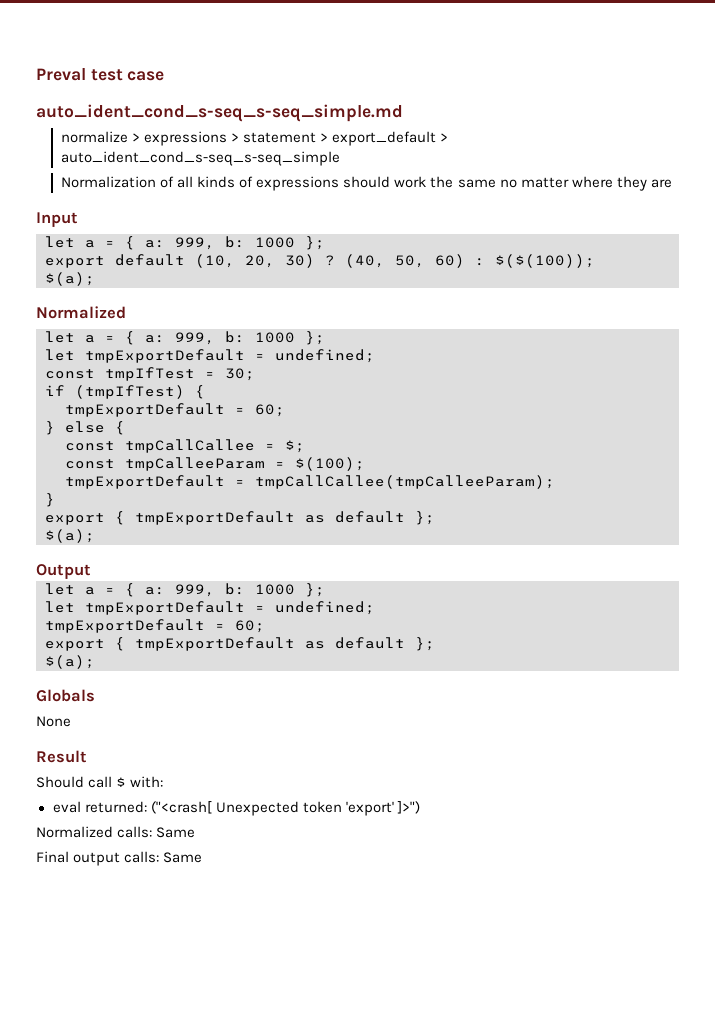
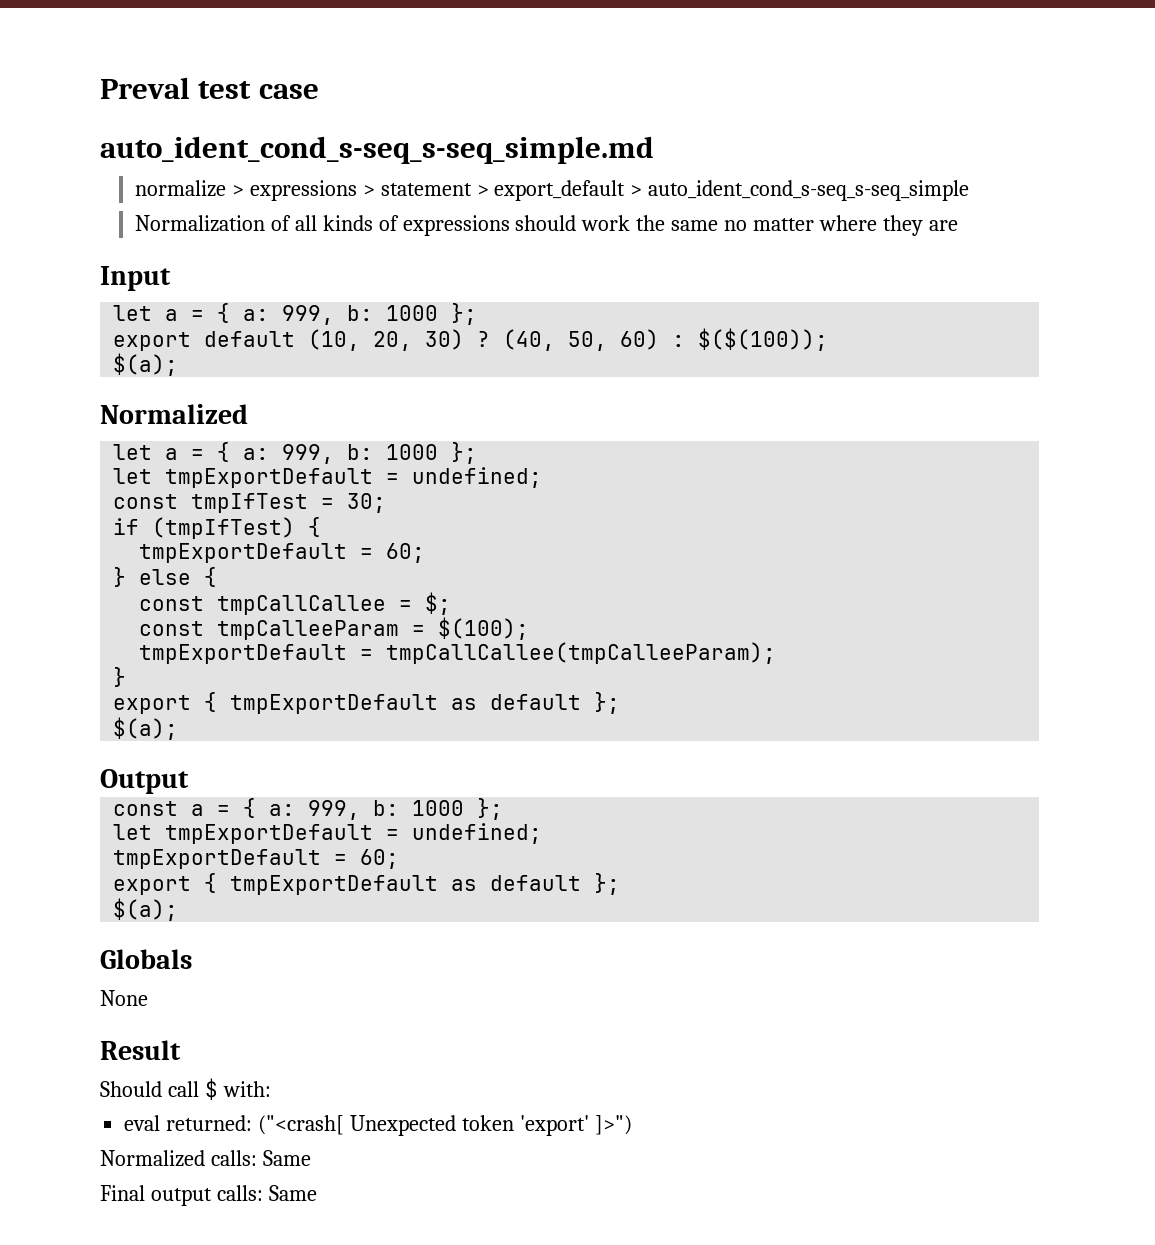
[45,583,75,595] let -> [113,801,179,816] const

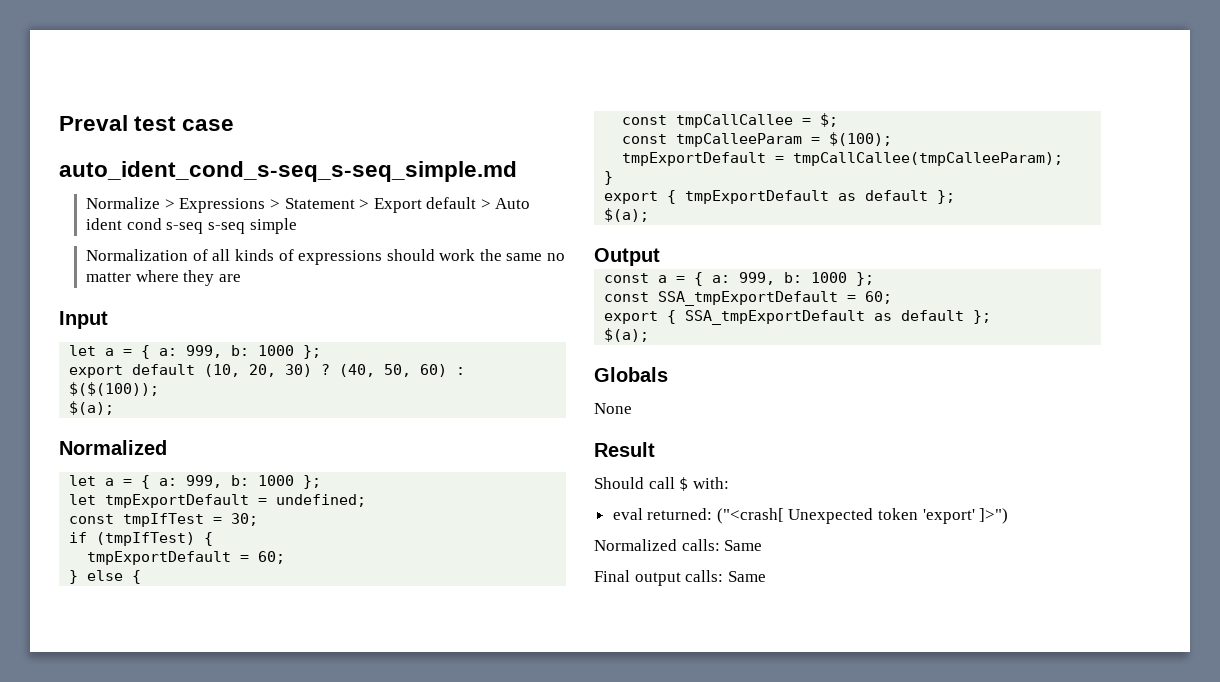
[134,180,970,201] normalize > expressions > statement > export_default > auto_ident_cond_s-seq_s-seq_simple -> [86,197,531,213] [86,218,297,234] Normalize > Expressions > Statement > Export default > Auto ident cond s-seq s-seq simple
[113,823,543,844] [113,849,322,869] let tmpExportDefault = undefined; // tmpExportDefault -> [604,291,839,306] const SSA_tmpExportDefault
[230,875,439,895] tmpExportDefault -> [685,310,866,325] SSA_tmpExportDefault

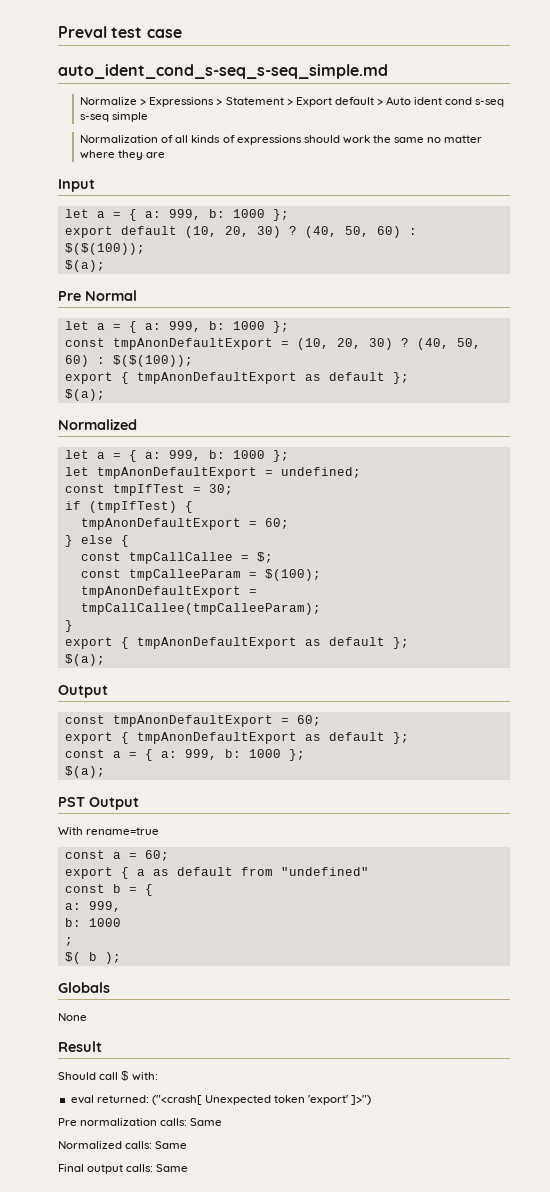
(115, 408) none -> [58,290,137,301] [64,321,289,333] [64,338,481,350] [64,355,193,367] [64,372,409,384] [64,389,105,401] // Pre Normal // let a = { a: 999, b: 1000 }; // const tmpAnonDefaultExport = (10, 20, 30) ? (40, 50, 60) : $($(100)); // export { tmpAnonDefaultExport as default }; // $(a);
[105,494,250,508] tmpExportDefault -> [96,467,257,479] tmpAnonDefaultExport
[87,551,232,565] tmpExportDefault -> [80,518,241,530] tmpAnonDefaultExport
[622,152,767,166] tmpExportDefault -> [80,586,241,598] tmpAnonDefaultExport
[685,190,830,204] tmpExportDefault -> [136,637,297,649] tmpAnonDefaultExport
(660, 257) none -> [64,715,321,727] [64,732,409,744] // const tmpAnonDefaultExport = 60; // export { tmpAnonDefaultExport as default };
[604,291,893,306] [604,310,992,325] [604,328,650,342] // const SSA_tmpExportDefault = 60; // export { SSA_tmpExportDefault as default }; // $(a); -> [64,766,105,778] [58,797,139,810] [58,827,160,835] [64,850,169,861] [64,867,369,879] [64,884,153,896] [64,901,121,912] [64,918,121,927] [64,937,73,946] [64,952,121,964] // $(a); // PST Output // With rename=true // const a = 60; // export { a as default from "undefined" // const b = { // a: 999, // b: 1000 // ; // $( b );
(1009, 516) none -> [58,1118,223,1126] // Pre normalization calls: Same

